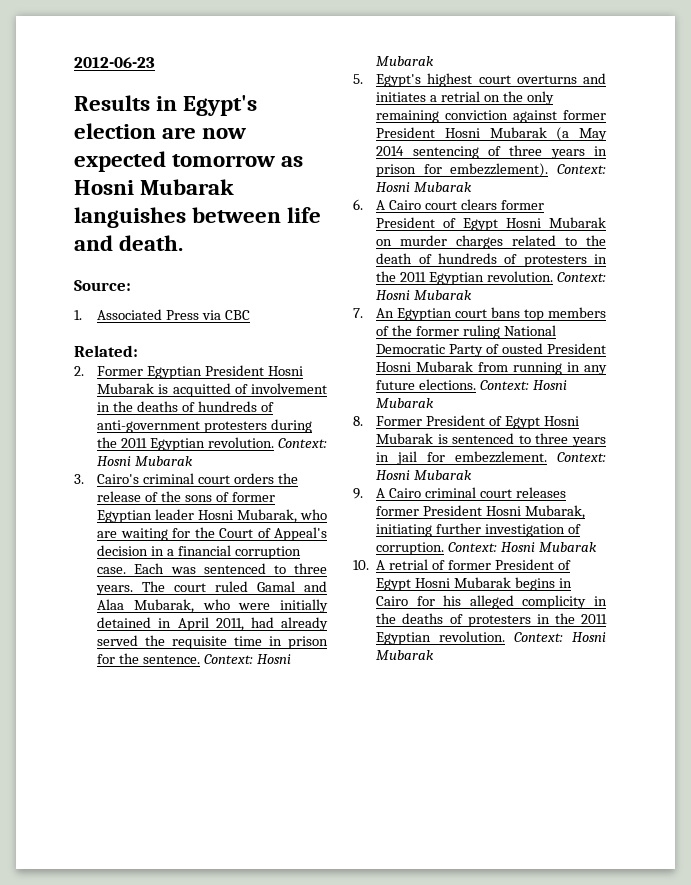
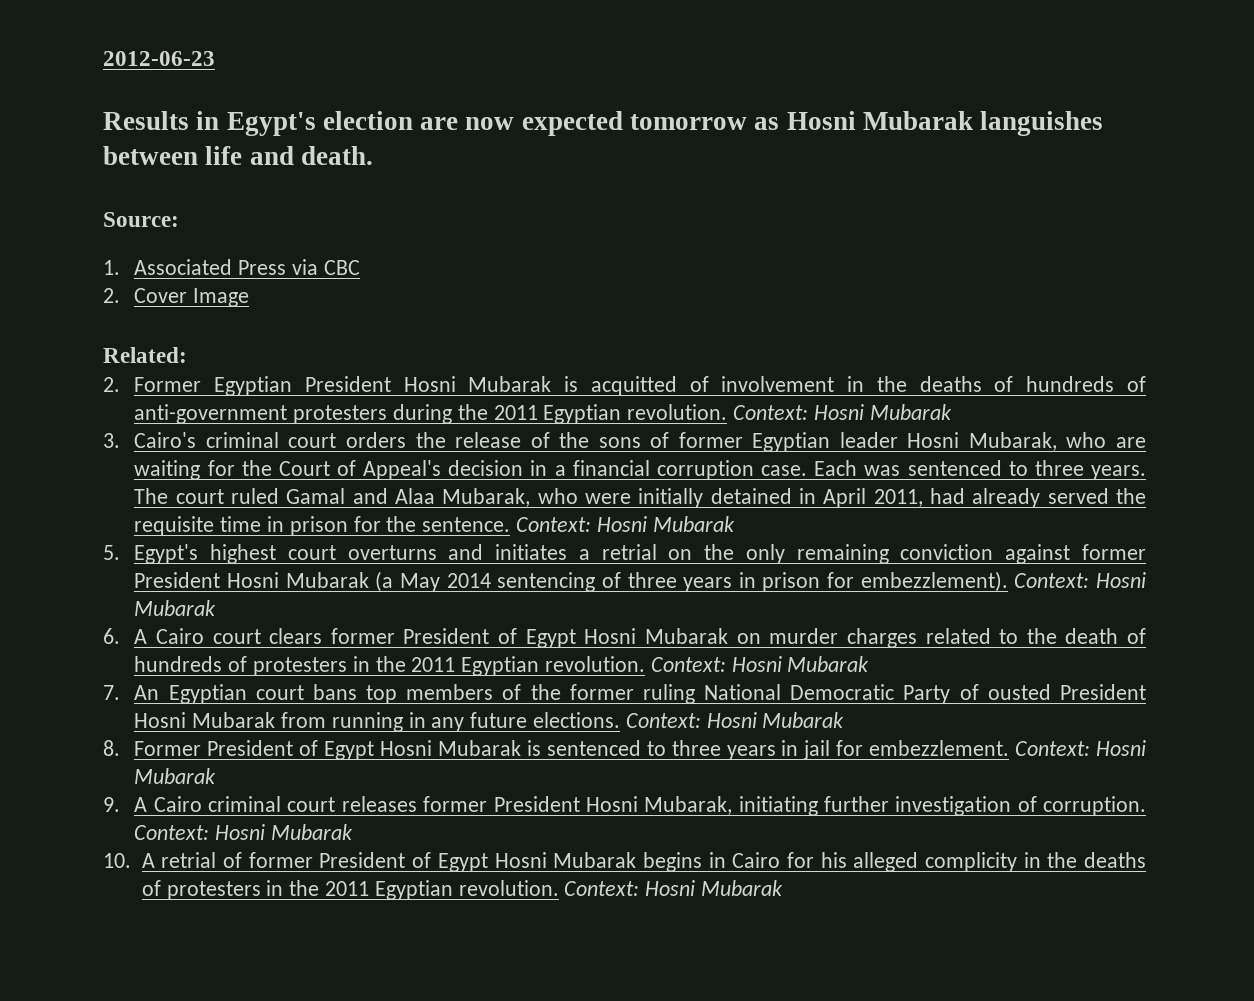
(251, 315) none -> [103,288,250,307] // 2. Cover Image

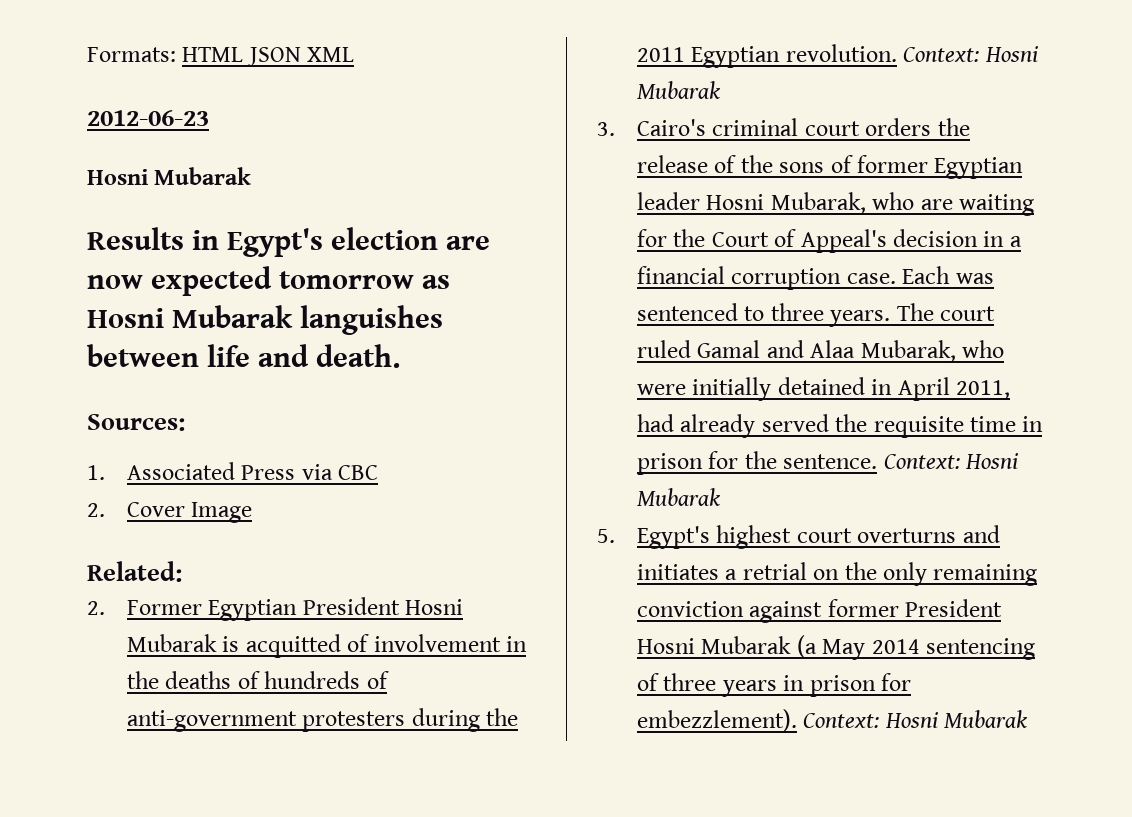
(103, 58) none -> [87,47,355,66] Formats: HTML JSON XML //
(215, 58) none -> [87,167,252,185] // Hosni Mubarak
[103,212,179,227] Source: -> [87,414,185,431] Sources:
[103,628,1146,648] [134,656,870,676] [103,684,1146,704] [134,712,845,732] [103,740,1146,760] [134,768,217,784] [103,796,1146,816] [134,824,353,840] [103,852,1146,872] [141,880,783,900] // 6. A Cairo court clears former President of Egypt Hosni Mubarak on murder charges related to the death of hundreds of protesters in the 2011 Egyptian revolution. Context: Hosni Mubarak // 7. An Egyptian court bans top members of the former ruling National Democratic Party of ousted President Hosni Mubarak from running in any future elections. Context: Hosni Mubarak // 8. Former President of Egypt Hosni Mubarak is sentenced to three years in jail for embezzlement. Context: Hosni Mubarak // 9. A Cairo criminal court releases former President Hosni Mubarak, initiating further investigation of corruption. Context: Hosni Mubarak // 10. A retrial of former President of Egypt Hosni Mubarak begins in Cairo for his alleged complicity in the deaths of protesters in the 2011 Egyptian revolution. Context: Hosni Mubarak -> (1028, 719) none

